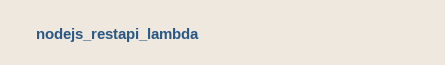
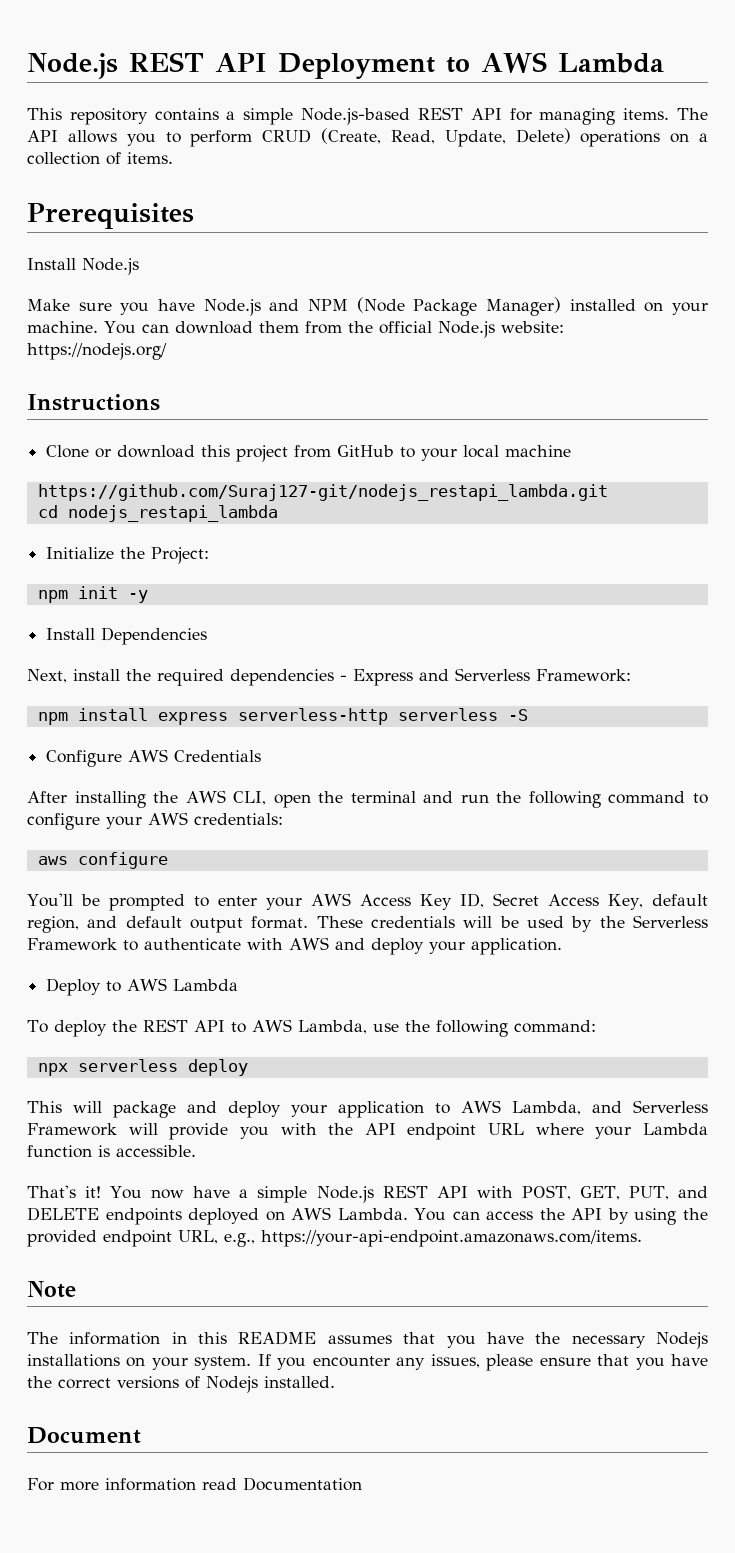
[36,28,199,42] nodejs_restapi_lambda -> [27,52,664,79] [27,107,709,125] [27,128,709,147] [27,152,173,165] [27,203,194,229] [27,258,139,275] [27,297,708,316] [27,321,564,338] [27,343,167,360] [27,394,160,411] [46,445,572,462] [37,484,608,501] [37,505,278,522] [46,547,210,564] [37,586,148,603] [46,627,208,645] [27,668,631,686] [37,708,528,725] [46,749,262,767] [27,790,708,808] [27,812,283,830] [37,852,168,869] [27,893,709,911] [27,915,709,933] [27,937,562,955] [46,978,239,996] [27,1019,596,1037] [37,1059,248,1076] [27,1100,708,1118] [27,1123,708,1140] [27,1145,196,1158] [27,1185,708,1203] [27,1207,708,1225] [27,1230,642,1247] [27,1281,76,1298] [27,1331,709,1349] [27,1354,708,1371] [27,1376,335,1393] [27,1427,141,1444] [27,1477,362,1491] Node.js REST API Deployment to AWS Lambda // This repository contains a simple Node.js-based REST API for managing items. The API allows you to perform CRUD (Create, Read, Update, Delete) operations on a collection of items. // Prerequisites // Install Node.js // Make sure you have Node.js and NPM (Node Package Manager) installed on your machine. You can download them from the official Node.js website: https://nodejs.org/ // Instructions // Clone or download this project from GitHub to your local machine // https://github.com/Suraj127-git/nodejs_restapi_lambda.git // cd nodejs_restapi_lambda // Initialize the Project: // npm init -y // Install Dependencies // Next, install the required dependencies - Express and Serverless Framework: // npm install express serverless-http serverless -S // Configure AWS Credentials // After installing the AWS CLI, open the terminal and run the following command to configure your AWS credentials: // aws configure // You'll be prompted to enter your AWS Access Key ID, Secret Access Key, default region, and default output format. These credentials will be used by the Serverless Framework to authenticate with AWS and deploy your application. // Deploy to AWS Lambda // To deploy the REST API to AWS Lambda, use the following command: // npx serverless deploy // This will package and deploy your application to AWS Lambda, and Serverless Framework will provide you with the API endpoint URL where your Lambda function is accessible. // That's it! You now have a simple Node.js REST API with POST, GET, PUT, and DELETE endpoints deployed on AWS Lambda. You can access the API by using the provided endpoint URL, e.g., https://your-api-endpoint.amazonaws.com/items. // Note // The information in this README assumes that you have the necessary Nodejs installations on your system. If you encounter any issues, please ensure that you have the correct versions of Nodejs installed. // Document // For more information read Documentation

